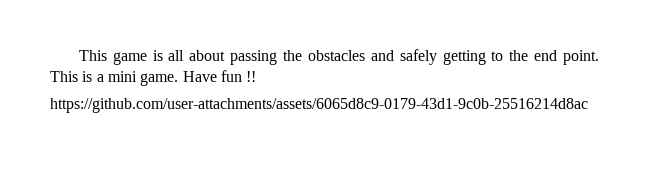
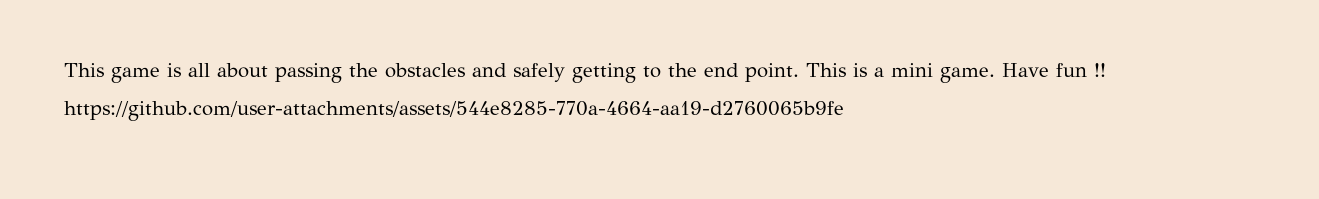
[50,98,588,113] https://github.com/user-attachments/assets/6065d8c9-0179-43d1-9c0b-25516214d8ac -> [64,101,844,121] https://github.com/user-attachments/assets/544e8285-770a-4664-aa19-d2760065b9fe

